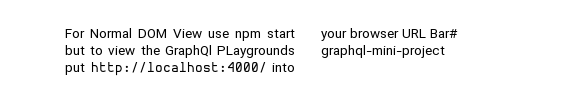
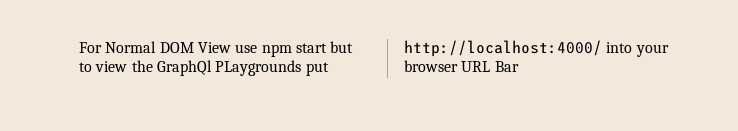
[430,29,458,38] [321,45,445,58] Bar# graphql-mini-project -> [494,61,519,72] Bar

